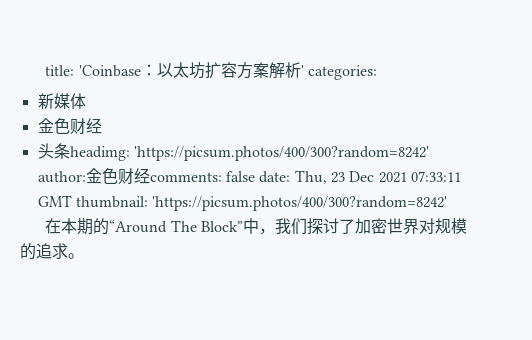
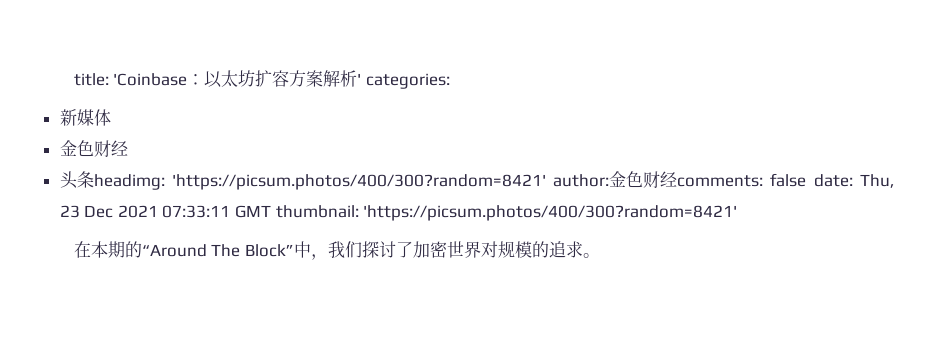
[133,146,429,161] 'https://picsum.photos/400/300?random=8242' -> [171,174,546,190] 'https://picsum.photos/400/300?random=8421'
[152,196,448,211] 'https://picsum.photos/400/300?random=8242' -> [363,205,738,221] 'https://picsum.photos/400/300?random=8421'

